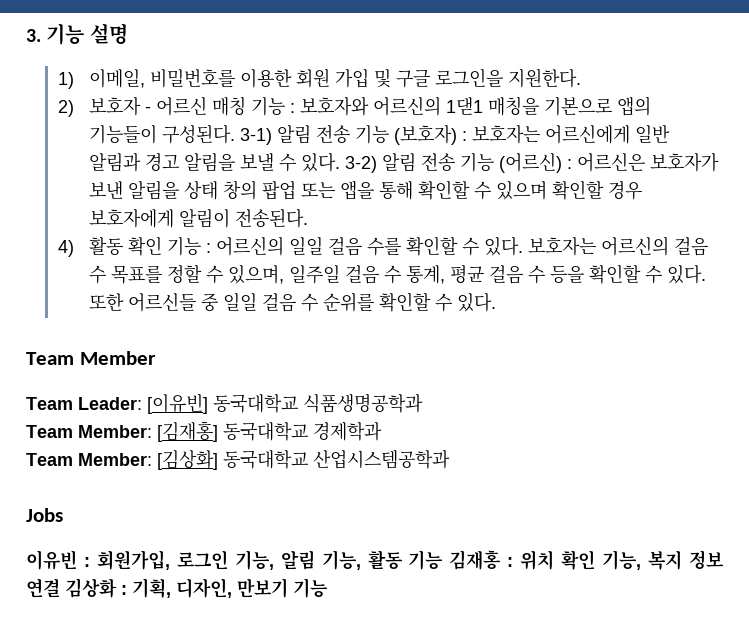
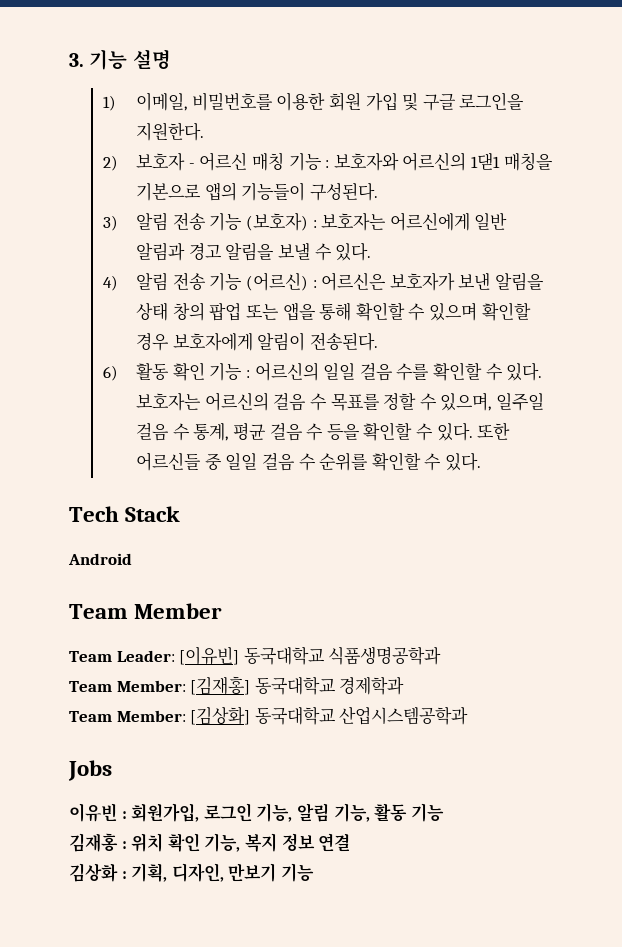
[240,128,273,145] 3-1) -> [102,215,118,231] // 3)
[345,156,378,173] 3-2) -> [102,275,118,291] // 4)
[57,240,74,257] 4) -> [102,365,118,381] 6)
(497, 302) none -> [69,506,181,522] [68,553,132,565] // Tech Stack // Android
(444, 560) none -> (444, 812) //
(60, 588) none -> (351, 842) //

